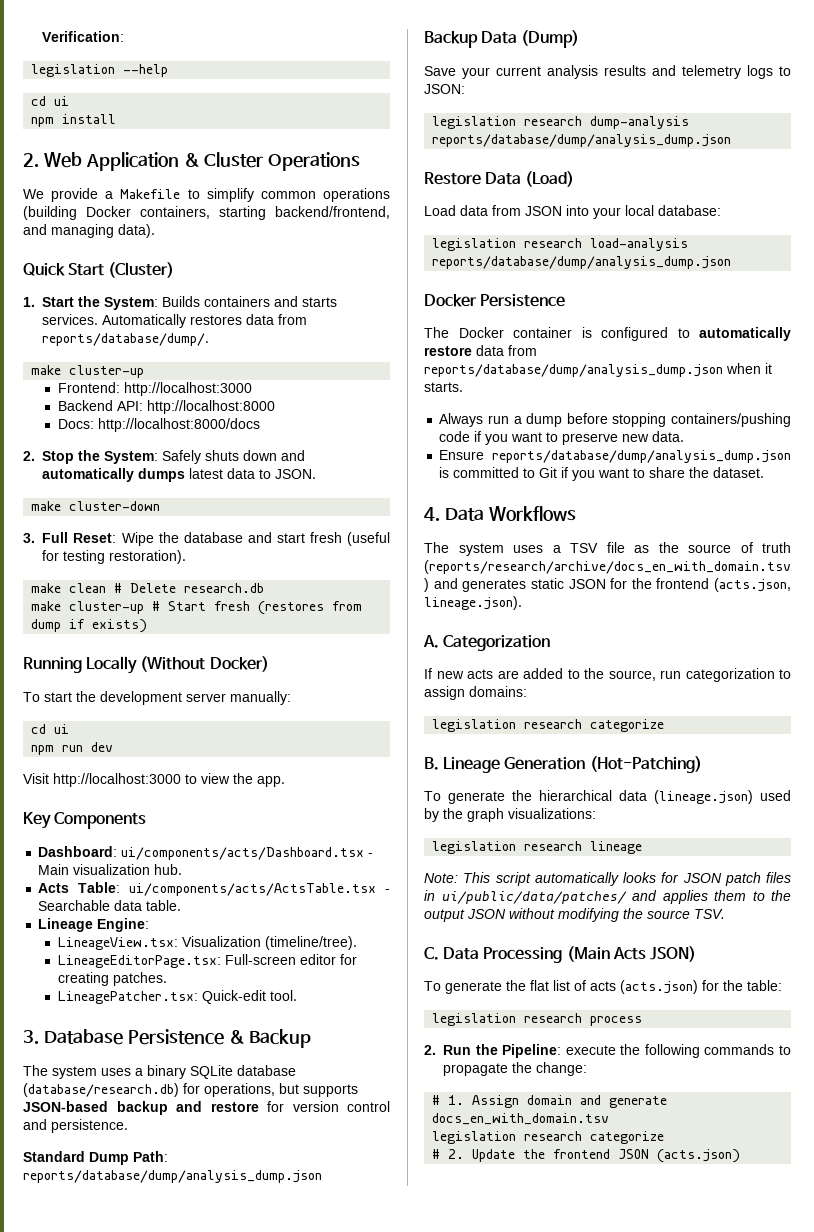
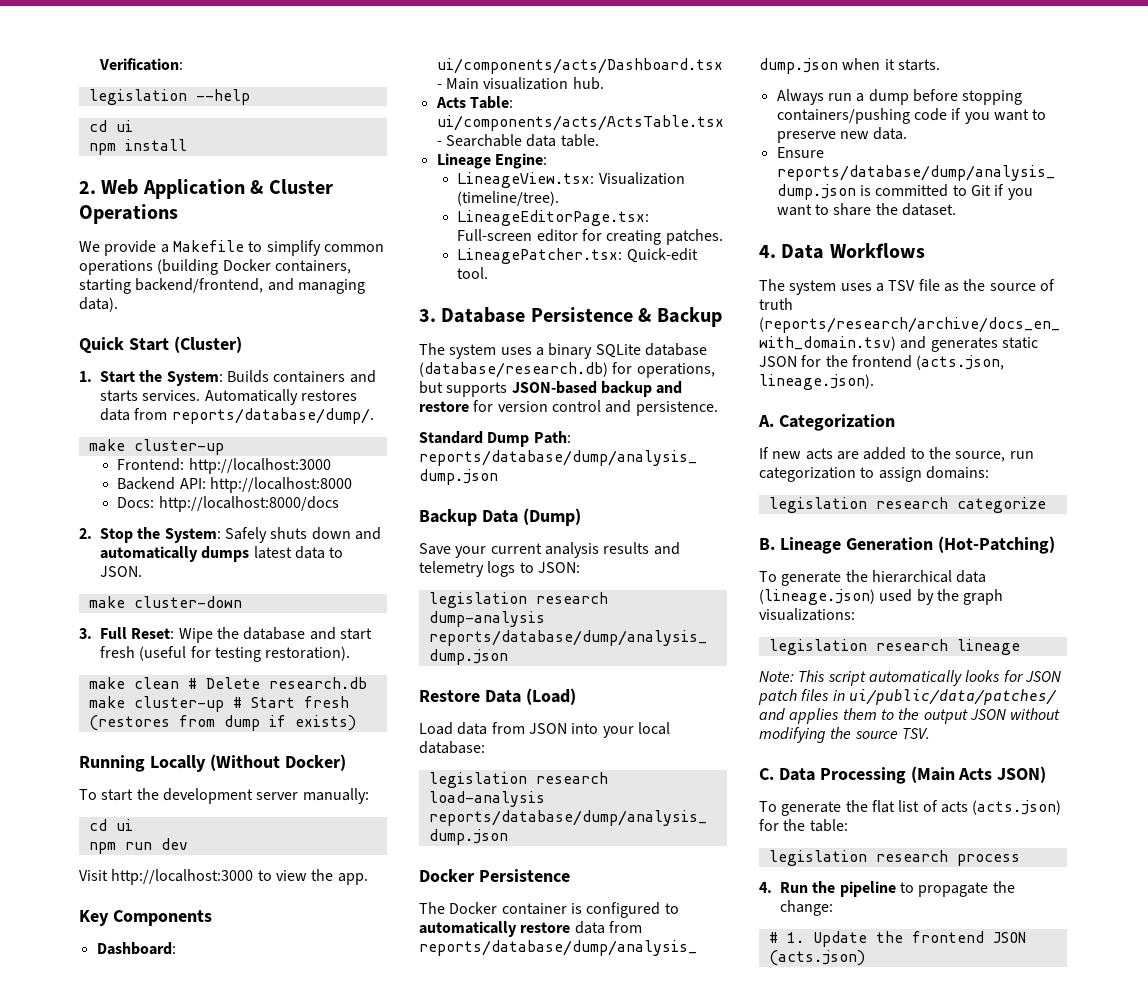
[424,1045,436,1055] 2. -> [759,882,772,893] 4.
[502,1044,775,1058] Pipeline: execute the following commands -> [839,881,896,897] pipeline
[472,1095,668,1108] [432,1113,610,1125] [432,1131,665,1144] [432,1149,465,1159] Assign domain and generate docs_en_with_domain.tsv // legislation research categorize // # 2. -> (804, 937) none

